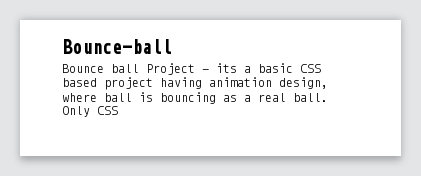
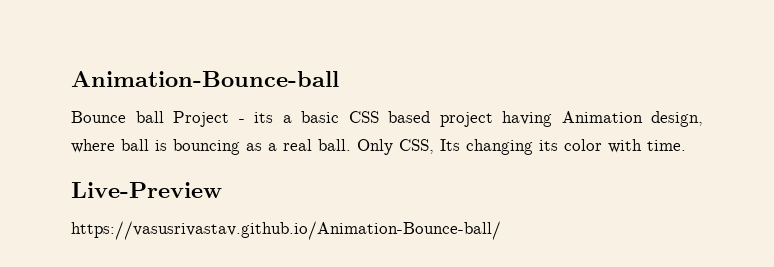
[62,39,172,54] Bounce-ball -> [71,71,339,87] Animation-Bounce-ball
[209,77,272,87] animation -> [561,111,643,123] Animation
[97,106,118,115] CSS -> [399,139,686,155] [71,182,222,198] [71,221,501,240] CSS, Its changing its color with time. // Live-Preview // https://vasusrivastav.github.io/Animation-Bounce-ball/

